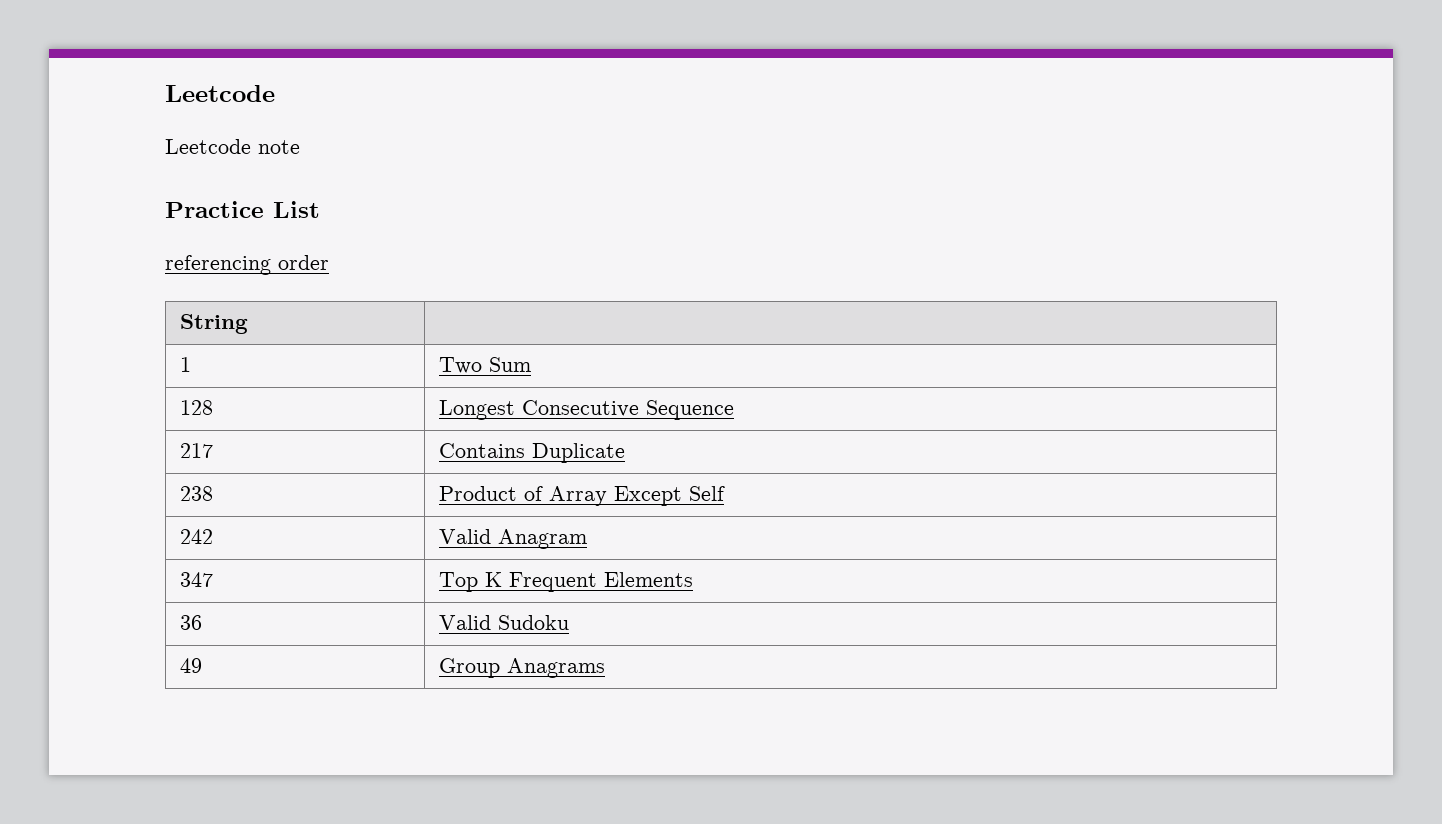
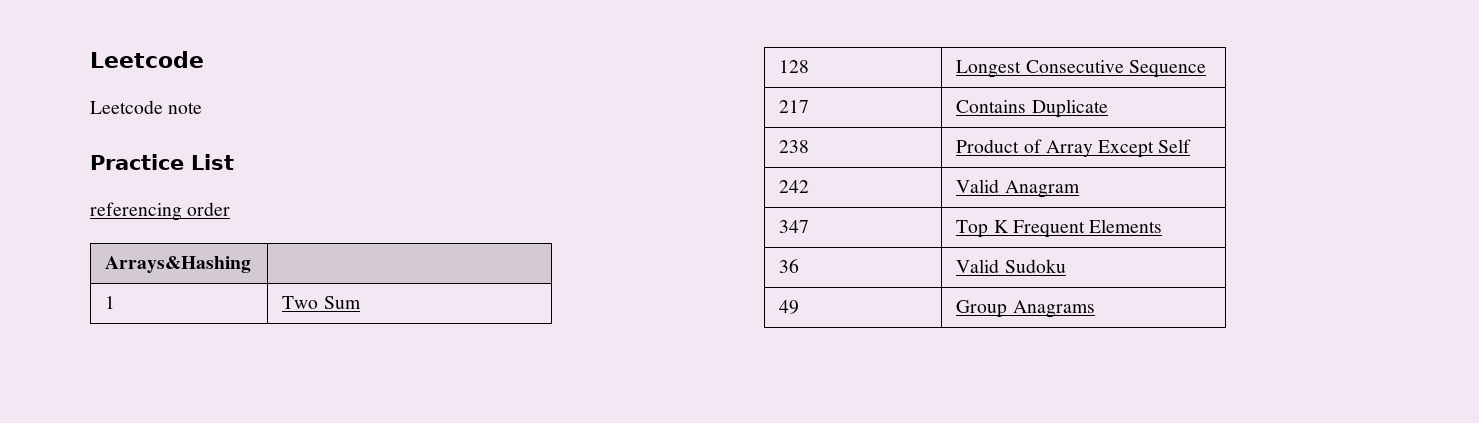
[180,314,249,334] String -> [105,256,252,273] Arrays&Hashing

